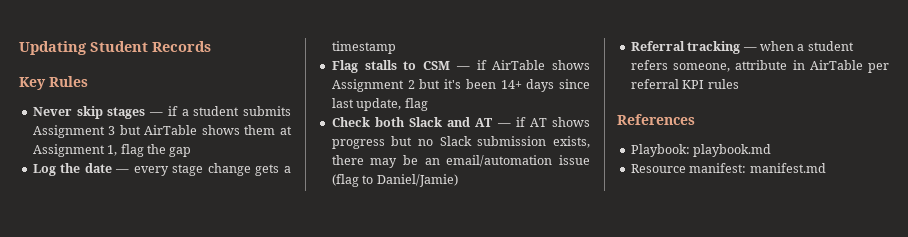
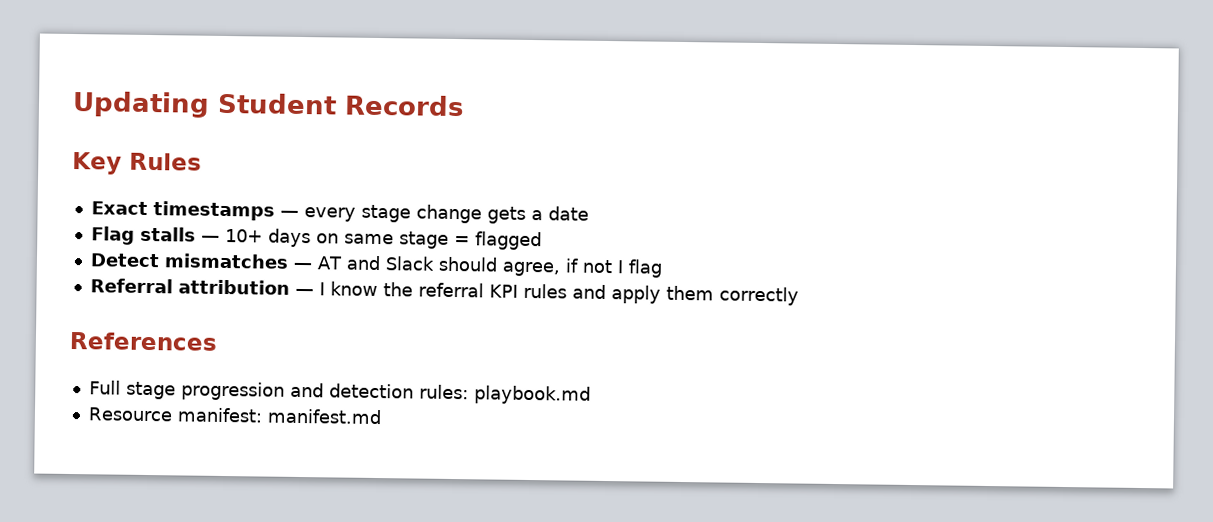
[32,106,291,119] [32,125,292,138] [32,144,192,157] [32,163,112,176] Never skip stages — if a student submits Assignment 3 but AirTable shows them at Assignment 1, flag the gap // Log the date -> [90,201,275,221] Exact timestamps
[331,41,396,54] timestamp -> [547,206,589,221] date
[403,60,590,70] [331,79,590,92] [331,98,428,111] [331,117,590,127] [331,136,590,149] [331,155,590,168] [331,174,458,187] [630,41,854,54] [630,60,889,73] [630,79,739,89] [617,114,695,125] [630,144,690,157] to CSM — if AirTable shows Assignment 2 but it's been 14+ days since last update, flag // Check both Slack and AT — if AT shows progress but no Slack submission exists, there may be an email/automation issue (flag to Daniel/Jamie) // Referral tracking — when a student refers someone, attribute in AirTable per referral KPI rules // References // Playbook: -> [200,228,542,251] [89,253,663,278] [89,278,799,306] [69,331,218,351] [88,380,469,401] — 10+ days on same stage = flagged // Detect mismatches — AT and Slack should agree, if not I flag // Referral attribution — I know the referral KPI rules and apply them correctly // References // Full stage progression and detection rules:

